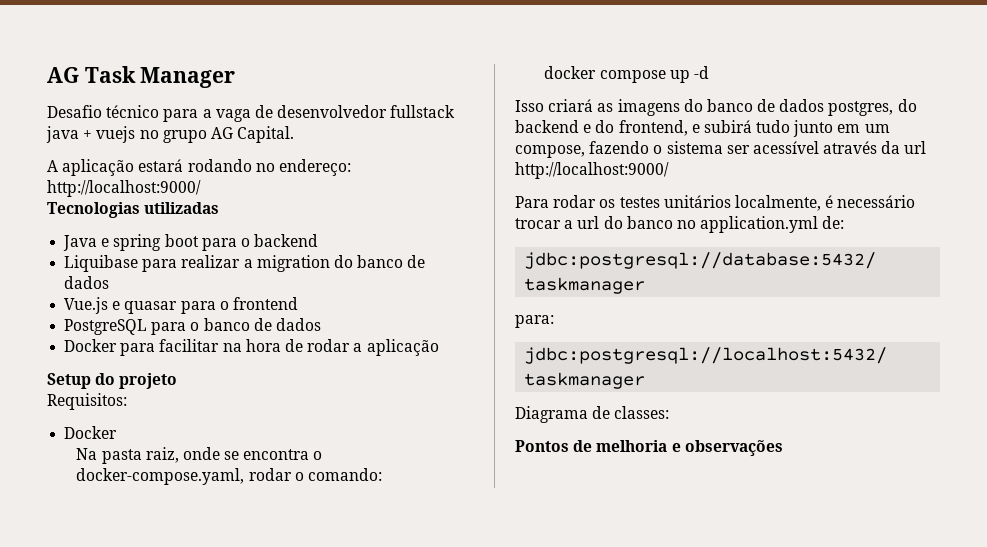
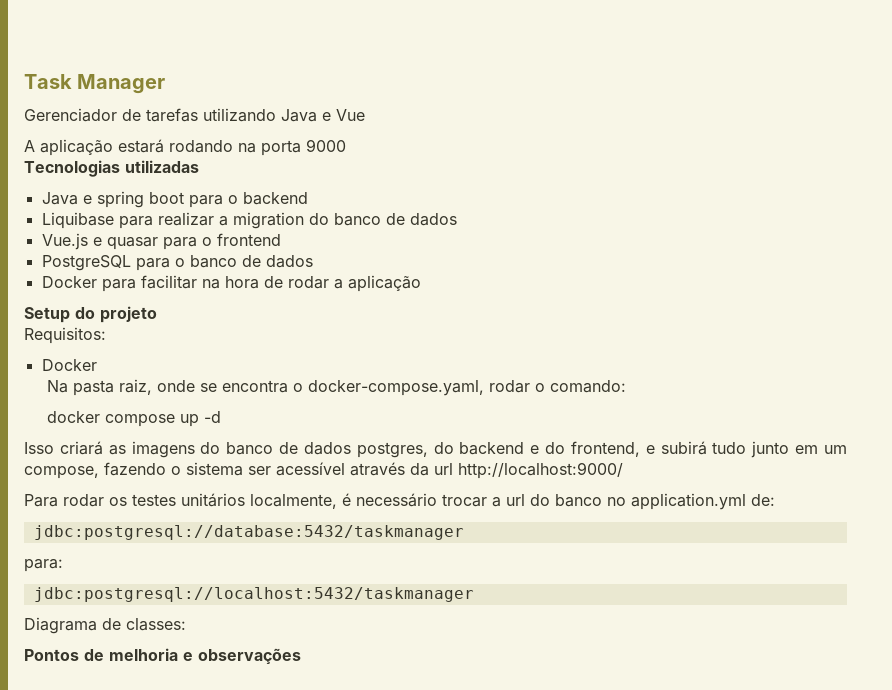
[47,67,79,83] AG -> (24, 81) none
[47,105,456,122] [46,126,295,143] Desafio técnico para a vaga de desenvolvedor fullstack java + vuejs no grupo AG Capital. -> [24,108,365,122] Gerenciador de tarefas utilizando Java e Vue
[255,159,351,176] [47,180,201,197] no endereço: http://localhost:9000/ -> [238,139,346,156] na porta 9000

